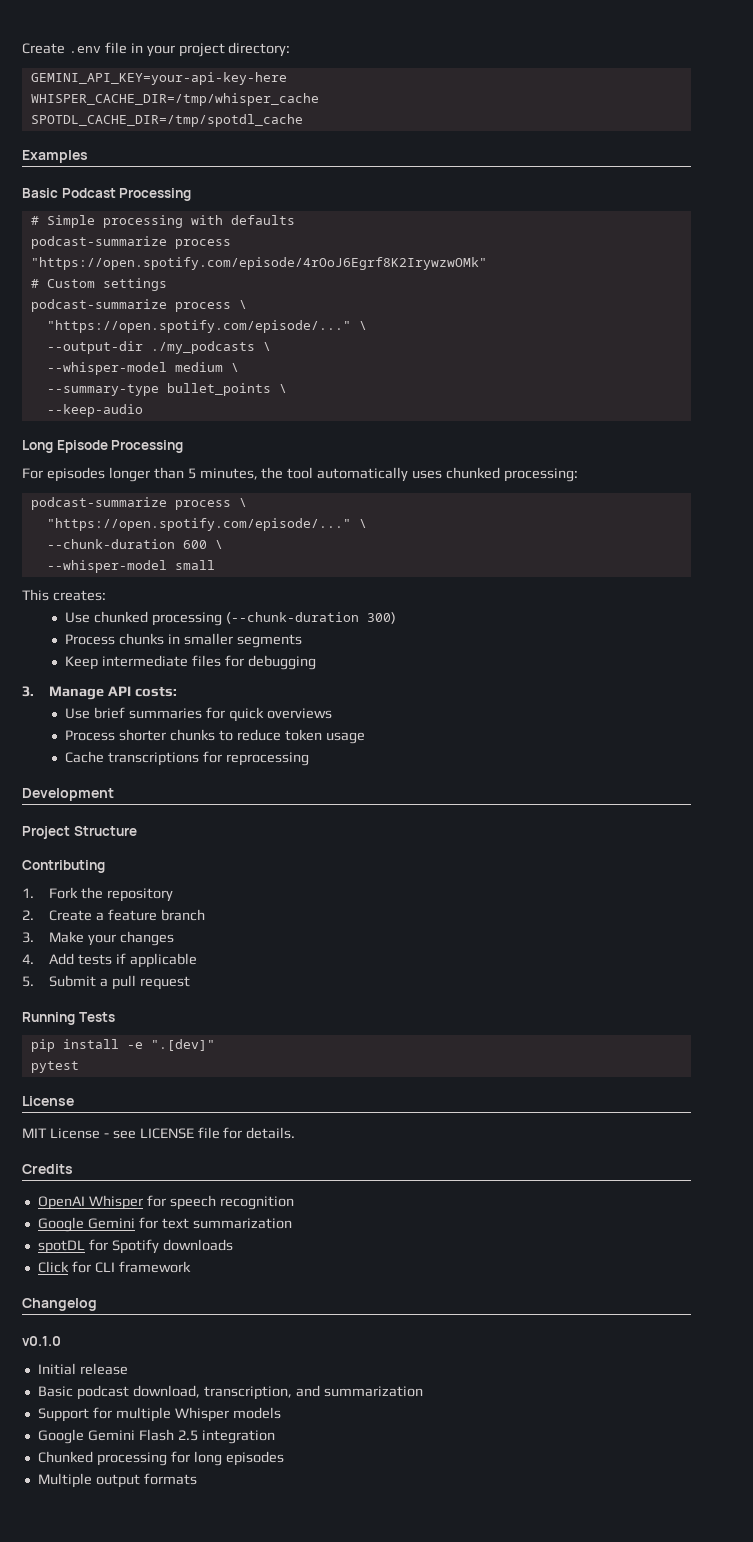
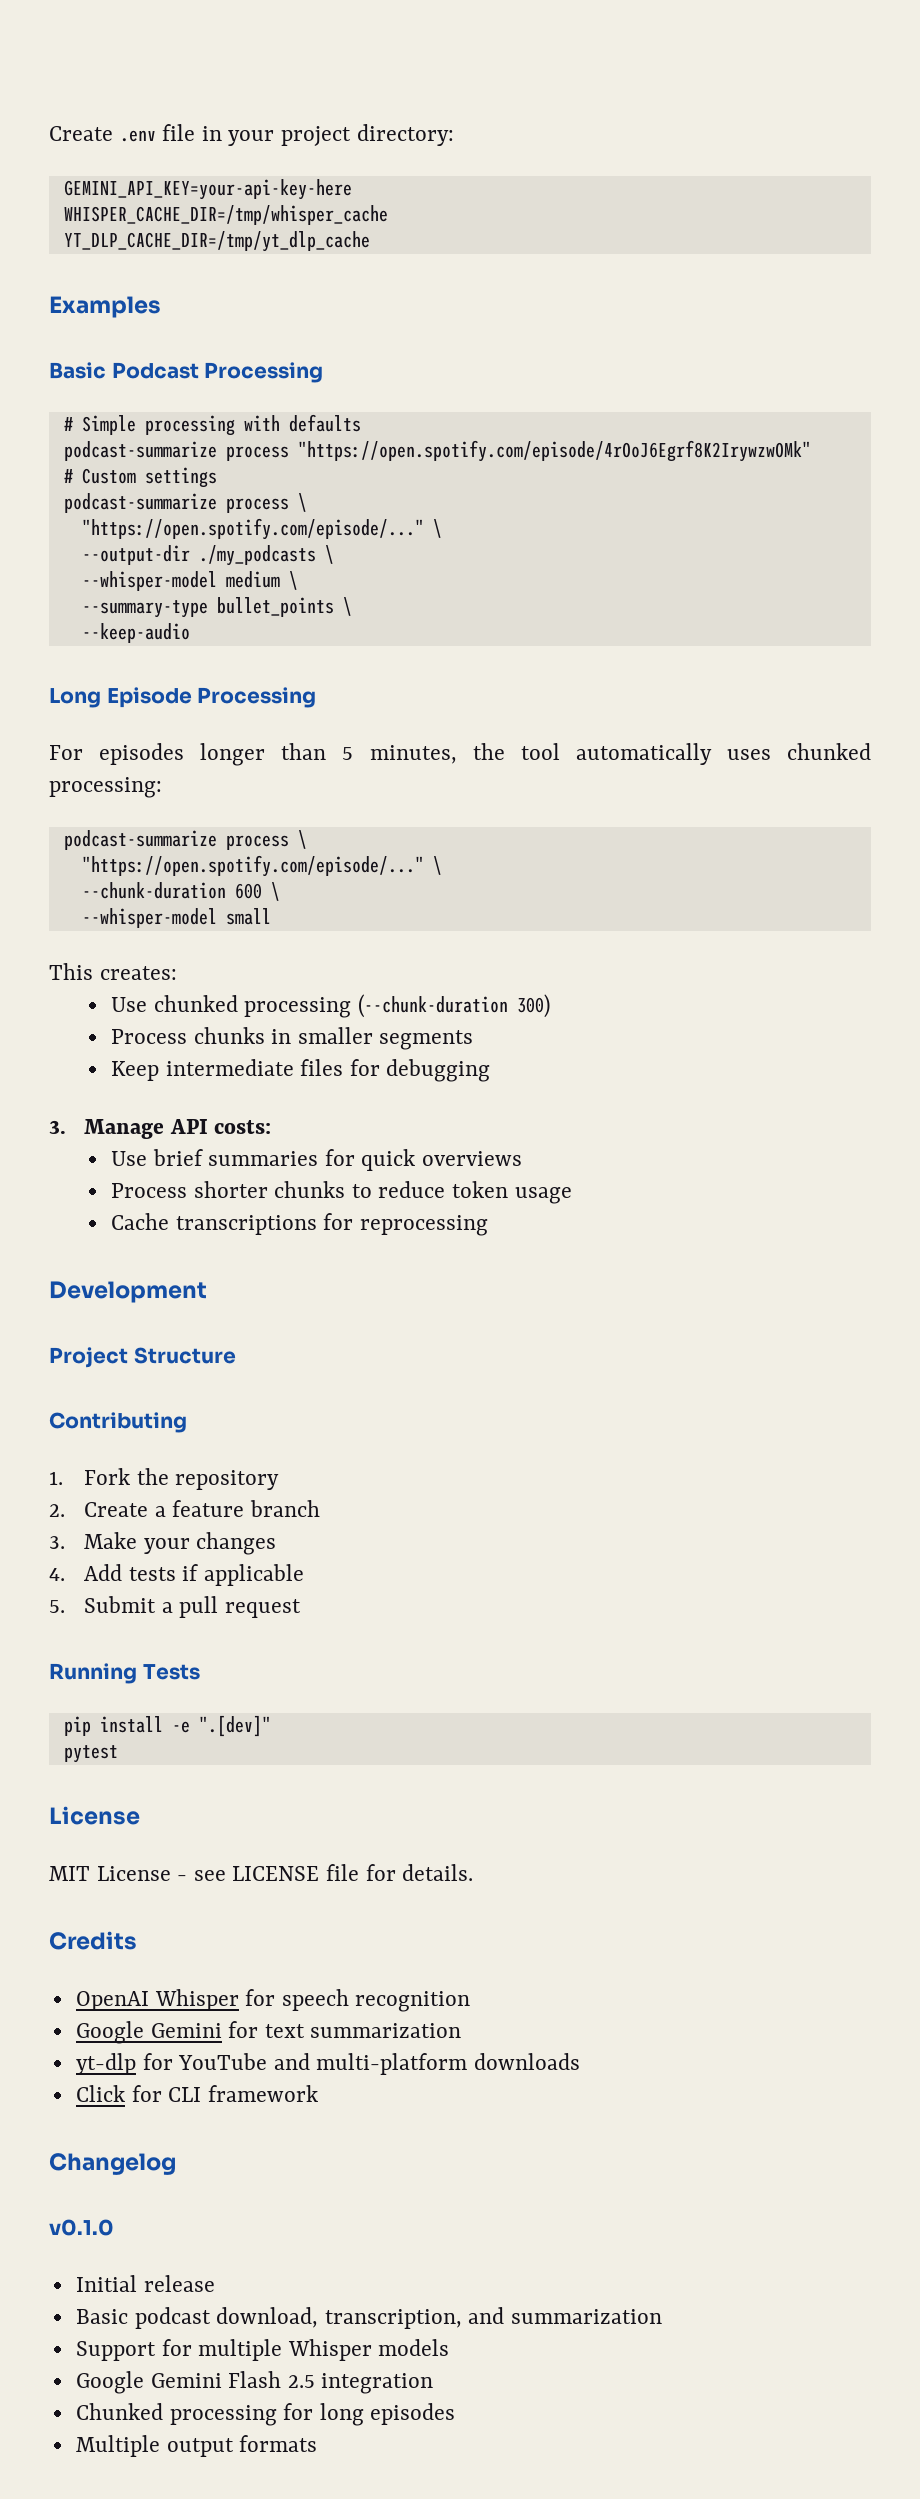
[30,114,303,127] SPOTDL_CACHE_DIR=/tmp/spotdl_cache -> [63,231,370,252] YT_DLP_CACHE_DIR=/tmp/yt_dlp_cache
[37,1239,159,1254] spotDL for Spotify -> [75,2053,468,2075] yt-dlp for YouTube and multi-platform

